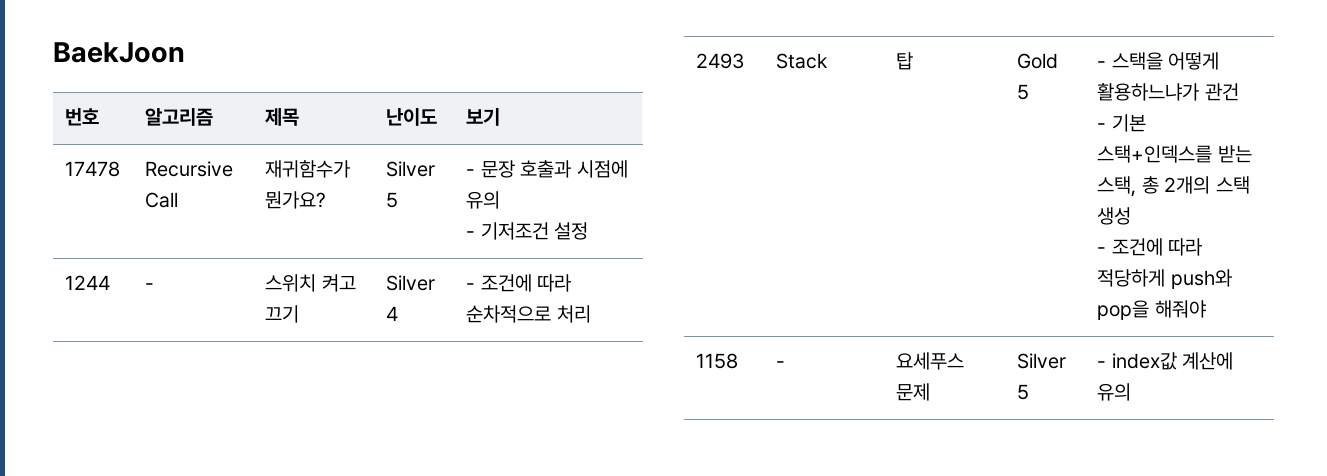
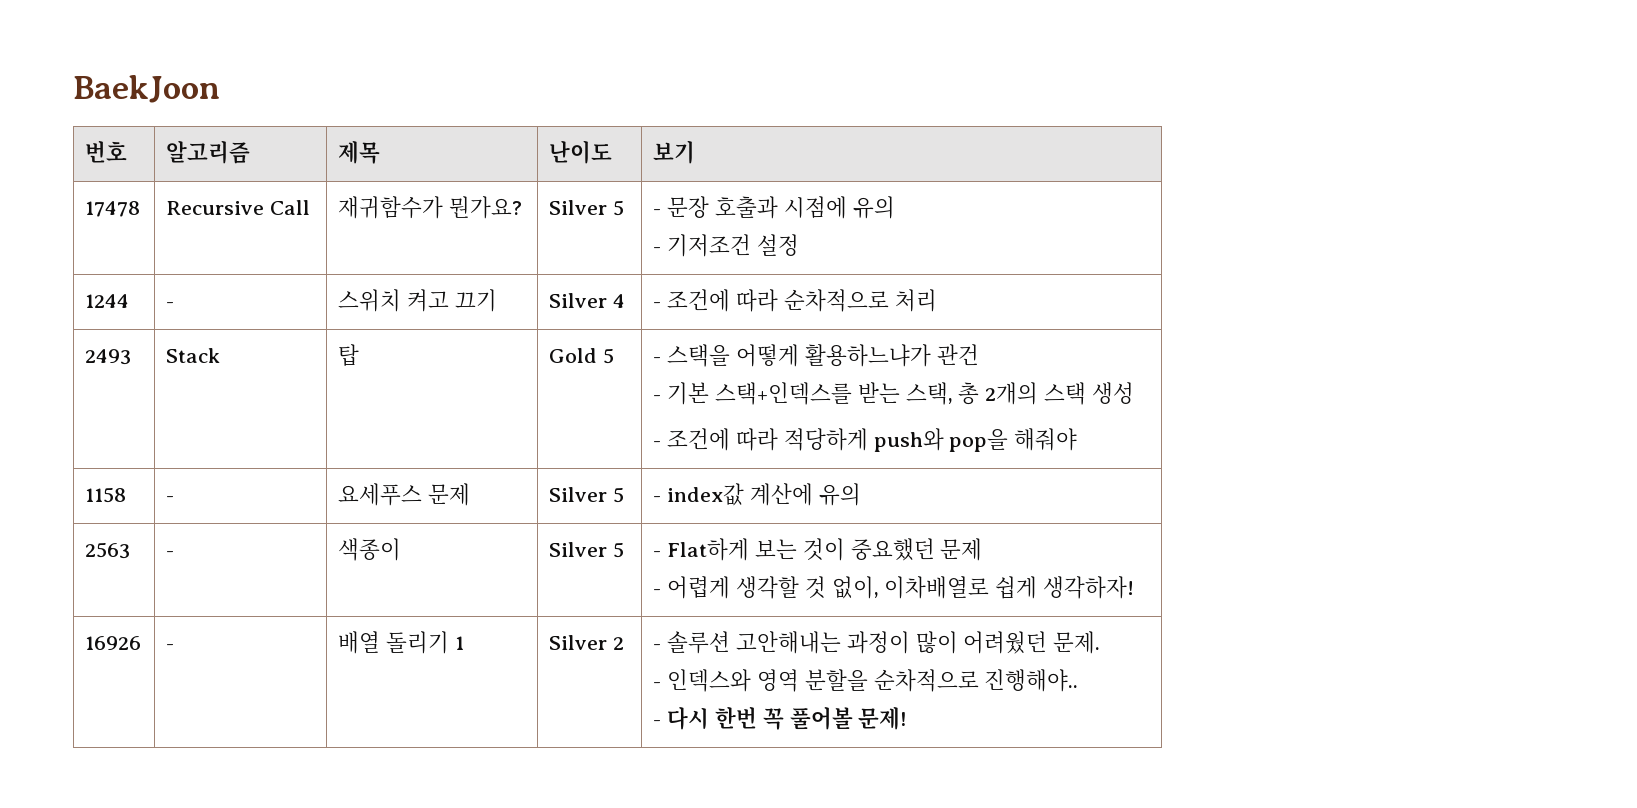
(1132, 392) none -> [85,542,131,559] [166,551,175,557] [338,538,402,561] [549,542,625,558] [653,538,983,561] [653,576,1135,599] [85,636,142,650] [166,644,175,650] [338,631,465,654] [549,635,625,650] [653,631,1101,654] [653,669,1079,692] [653,707,907,730] // 2563 | - | 색종이 | Silver 5 | - Flat하게 보는 것이 중요했던 문제 // - 어렵게 생각할 것 없이, 이차배열로 쉽게 생각하자! // 16926 | - | 배열 돌리기 1 | Silver 2 | - 솔루션 고안해내는 과정이 많이 어려웠던 문제. // - 인덱스와 영역 분할을 순차적으로 진행해야.. // - 다시 한번 꼭 풀어볼 문제!

